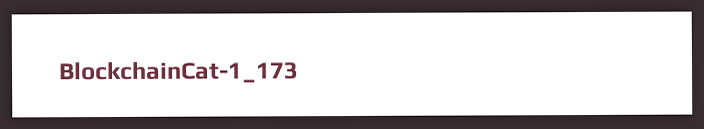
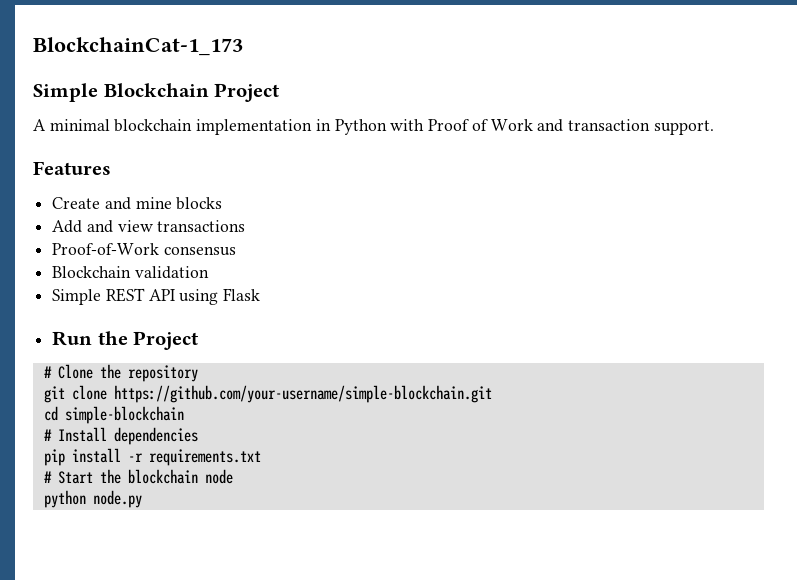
(299, 72) none -> [33,83,280,102] [33,119,714,135] [33,161,111,175] [52,197,223,210] [52,220,246,233] [52,243,236,256] [52,266,209,279] [52,288,261,305] [52,331,199,350] [43,364,198,382] [43,385,492,403] [43,406,184,424] [43,427,198,445] [43,448,261,466] [43,469,233,484] [43,490,142,508] // Simple Blockchain Project // A minimal blockchain implementation in Python with Proof of Work and transaction support. // Features // Create and mine blocks // Add and view transactions // Proof-of-Work consensus // Blockchain validation // Simple REST API using Flask // Run the Project // # Clone the repository // git clone https://github.com/your-username/simple-blockchain.git // cd simple-blockchain // # Install dependencies // pip install -r requirements.txt // # Start the blockchain node // python node.py

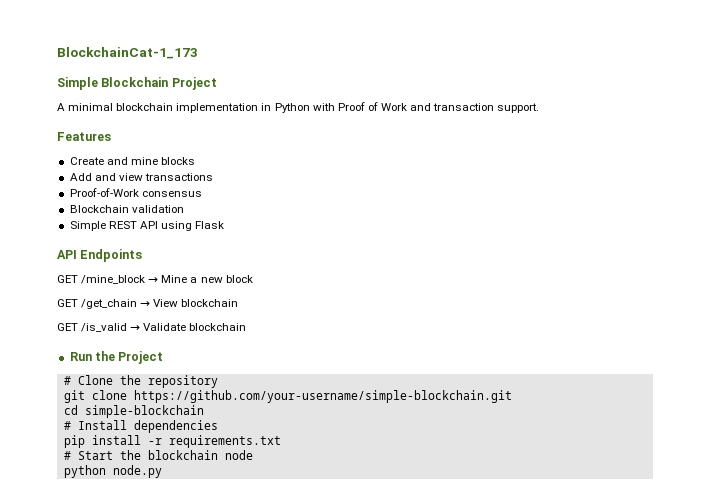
(261, 294) none -> [57,249,143,262] [57,275,253,284] [57,299,239,309] [57,323,247,332] // API Endpoints // GET /mine_block → Mine a new block // GET /get_chain → View blockchain // GET /is_valid → Validate blockchain

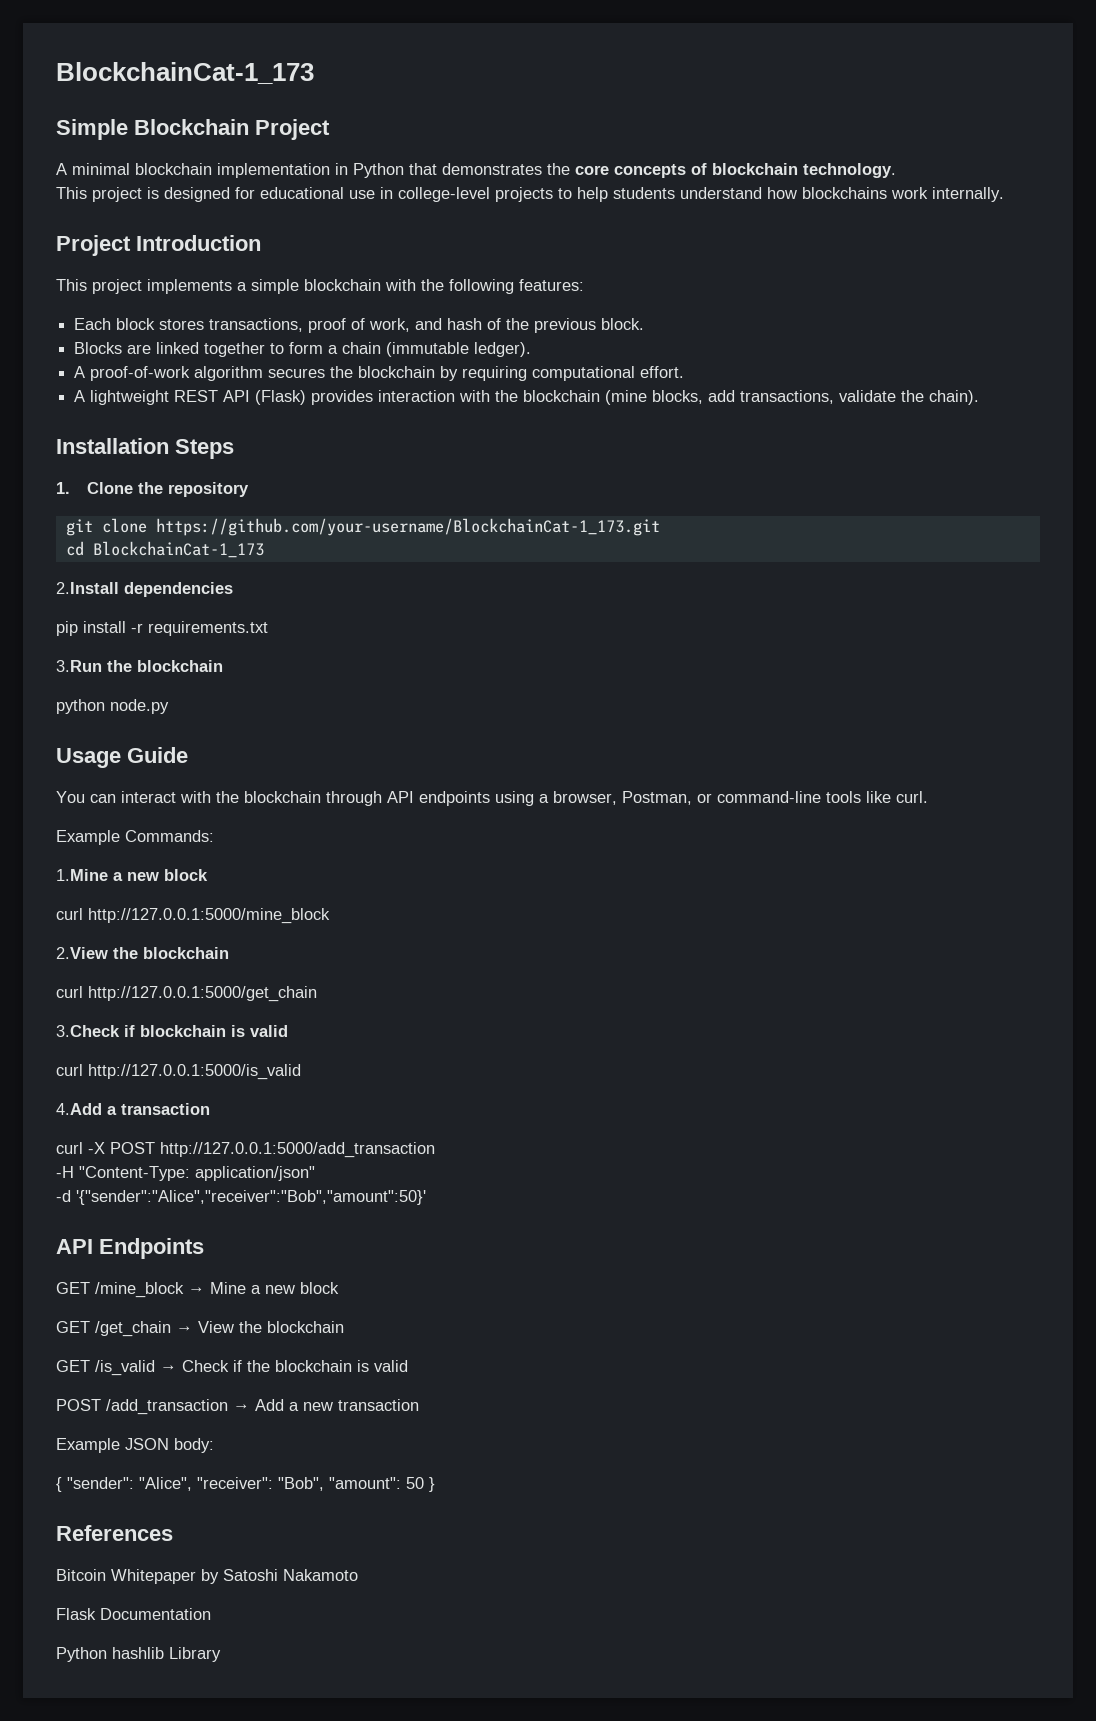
[312,102,540,113] [57,132,111,141] [69,157,195,165] [69,173,213,181] [69,188,202,197] [69,205,184,213] [69,221,225,231] with Proof of Work and transaction support. // Features // Create and mine blocks // Add and view transactions // Proof-of-Work consensus // Blockchain validation // Simple REST API using Flask -> [409,163,896,178] [56,187,1004,202] [56,235,261,256] [56,279,584,294] [74,318,645,333] [74,342,532,357] [74,366,685,381] [74,390,980,405] [56,438,234,459] [56,482,249,497] [65,518,660,536] [65,541,264,558] [56,582,233,597] [56,621,268,636] [56,660,223,672] [56,699,169,714] [56,747,188,768] [56,791,928,806] [56,830,214,845] [56,869,208,881] [56,908,330,924] [56,947,229,959] [56,986,317,1002] [56,1025,288,1037] [56,1064,301,1080] [56,1103,210,1115] [56,1142,435,1158] [56,1166,315,1181] [56,1190,426,1205] that demonstrates the core concepts of blockchain technology. // This project is designed for educational use in college-level projects to help students understand how blockchains work internally. // Project Introduction // This project implements a simple blockchain with the following features: // Each block stores transactions, proof of work, and hash of the previous block. // Blocks are linked together to form a chain (immutable ledger). // A proof-of-work algorithm secures the blockchain by requiring computational effort. // A lightweight REST API (Flask) provides interaction with the blockchain (mine blocks, add transactions, validate the chain). // Installation Steps // 1. Clone the repository // git clone https://github.com/your-username/BlockchainCat-1_173.git // cd BlockchainCat-1_173 // 2.Install dependencies // pip install -r requirements.txt // 3.Run the blockchain // python node.py // Usage Guide // You can interact with the blockchain through API endpoints using a browser, Postman, or command-line tools like curl. // Example Commands: // 1.Mine a new block // curl http://127.0.0.1:5000/mine_block // 2.View the blockchain // curl http://127.0.0.1:5000/get_chain // 3.Check if blockchain is valid // curl http://127.0.0.1:5000/is_valid // 4.Add a transaction // curl -X POST http://127.0.0.1:5000/add_transaction // -H "Content-Type: application/json" // -d '{"sender":"Alice","receiver":"Bob","amount":50}'
(179, 303) none -> [239,1321,262,1333] the
[143,323,247,331] [69,351,164,364] [63,375,218,388] [63,390,512,403] [63,405,204,418] [63,420,218,433] [63,435,281,448] [63,450,253,460] [63,465,162,478] Validate blockchain // Run the Project // # Clone the repository // git clone https://github.com/your-username/simple-blockchain.git // cd simple-blockchain // # Install dependencies // pip install -r requirements.txt // # Start the blockchain node // python node.py -> [182,1360,408,1372] [56,1399,419,1415] [56,1438,214,1453] [56,1477,435,1492] [56,1525,173,1541] [56,1569,358,1584] [56,1608,211,1620] [56,1647,221,1662] Check if the blockchain is valid // POST /add_transaction → Add a new transaction // Example JSON body: // { "sender": "Alice", "receiver": "Bob", "amount": 50 } // References // Bitcoin Whitepaper by Satoshi Nakamoto // Flask Documentation // Python hashlib Library

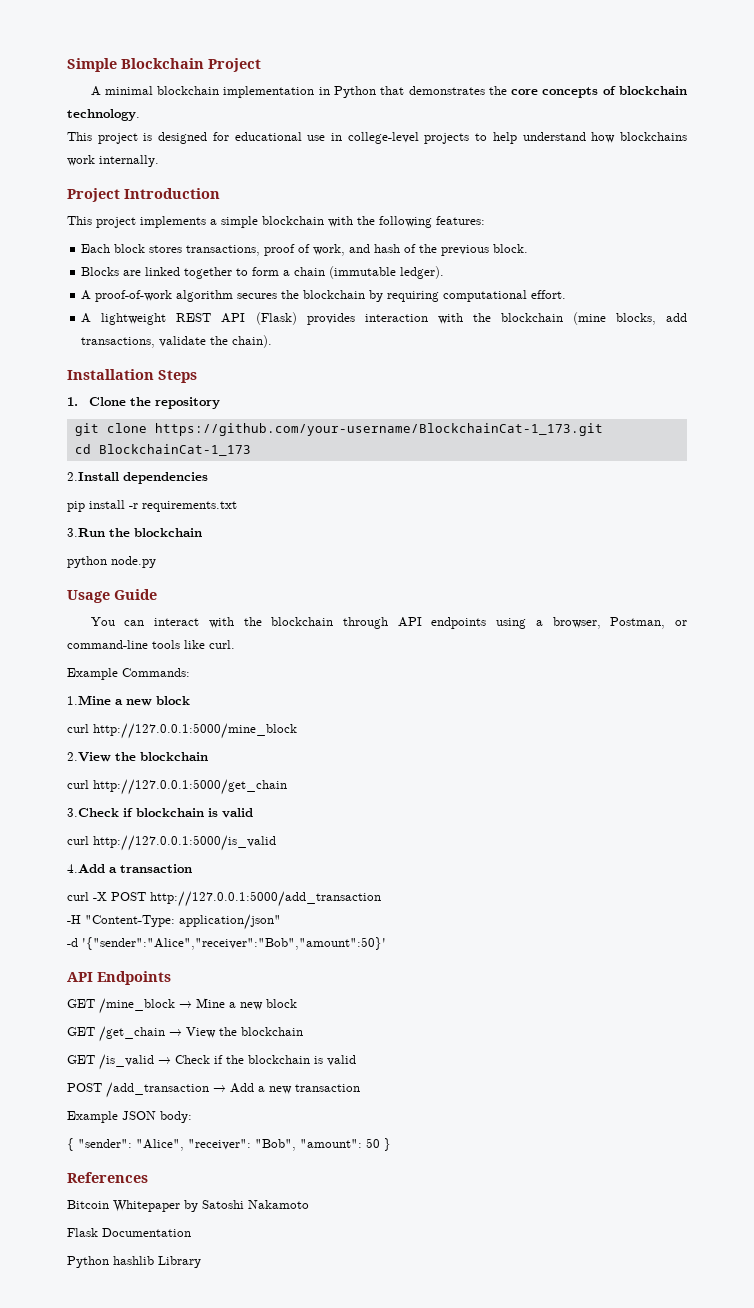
[56,62,314,84] BlockchainCat-1_173 // -> (67, 65) none
[613,187,675,199] students -> (517, 138) none

